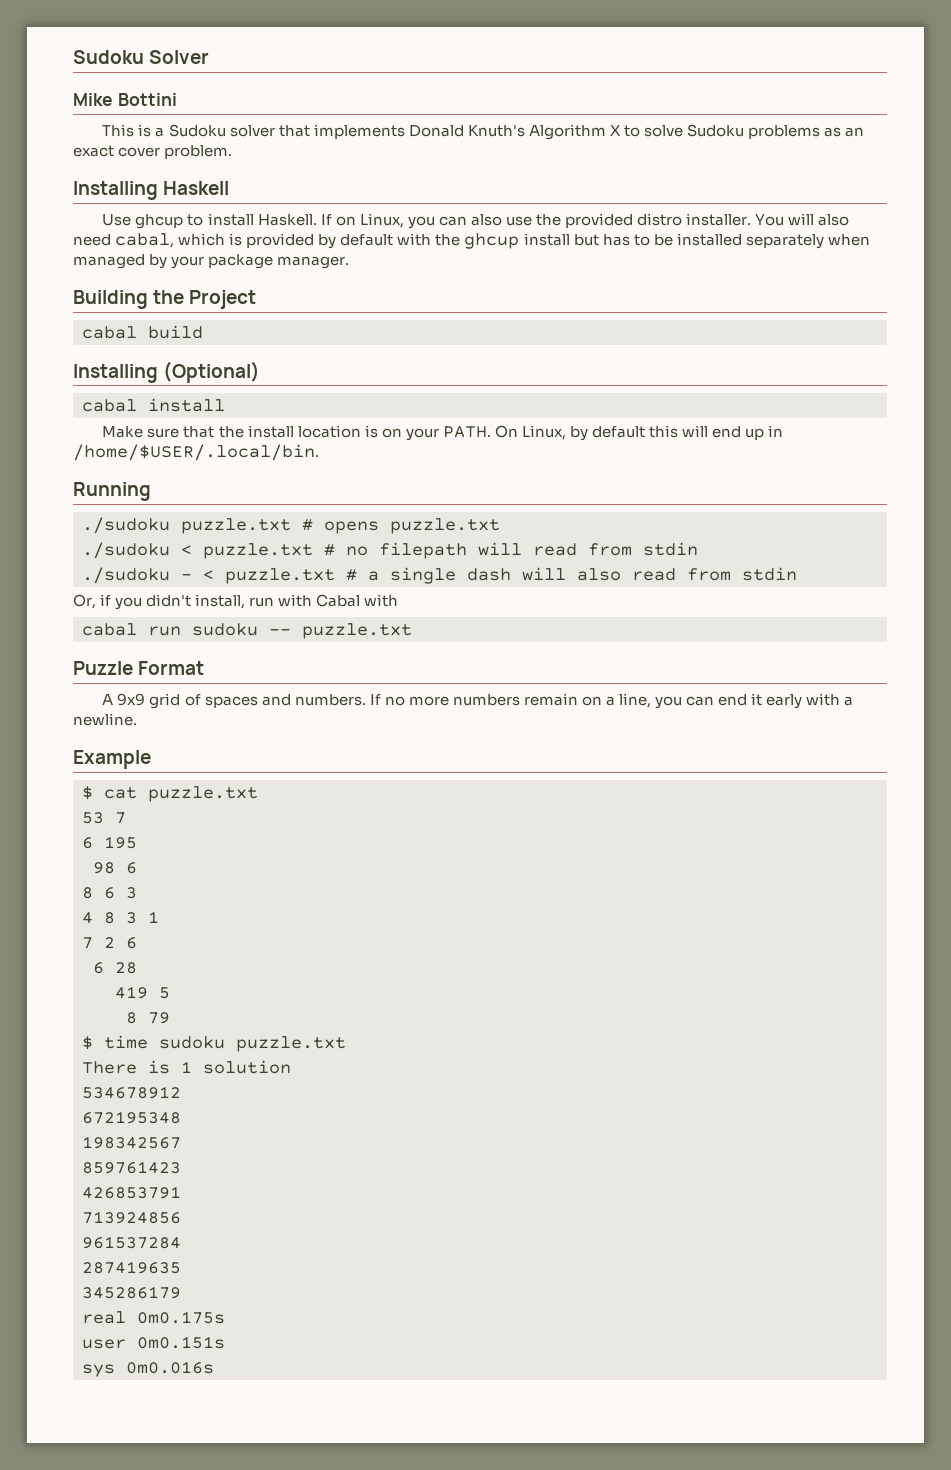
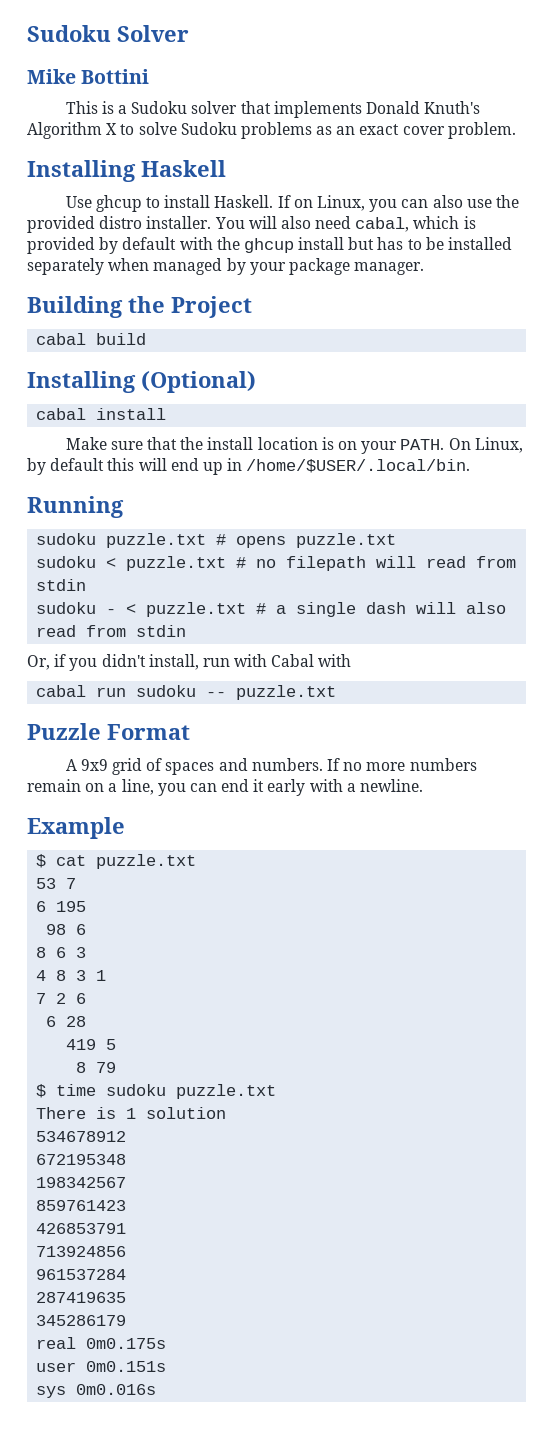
[82,517,170,534] ./sudoku -> [36,533,97,545] sudoku
[82,542,170,559] ./sudoku -> [36,556,97,568] sudoku
[82,567,170,584] ./sudoku -> [36,602,97,614] sudoku

